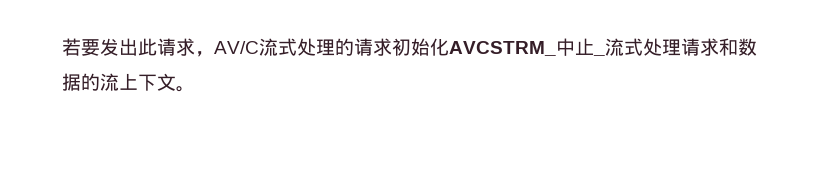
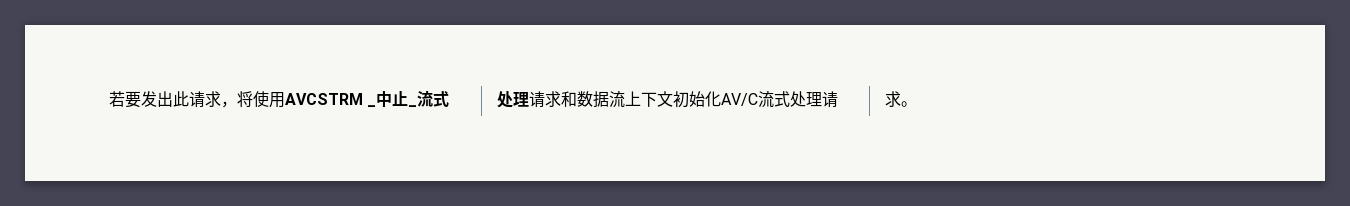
[214,38,556,56] AV/C流式处理的请求初始化AVCSTRM_ -> [237,91,363,108] [367,105,377,107] 将使用AVCSTRM _
[81,73,100,91] 的 -> (609, 99) none
(176, 82) none -> [673,91,901,108] 初始化AV/C流式处理请求

